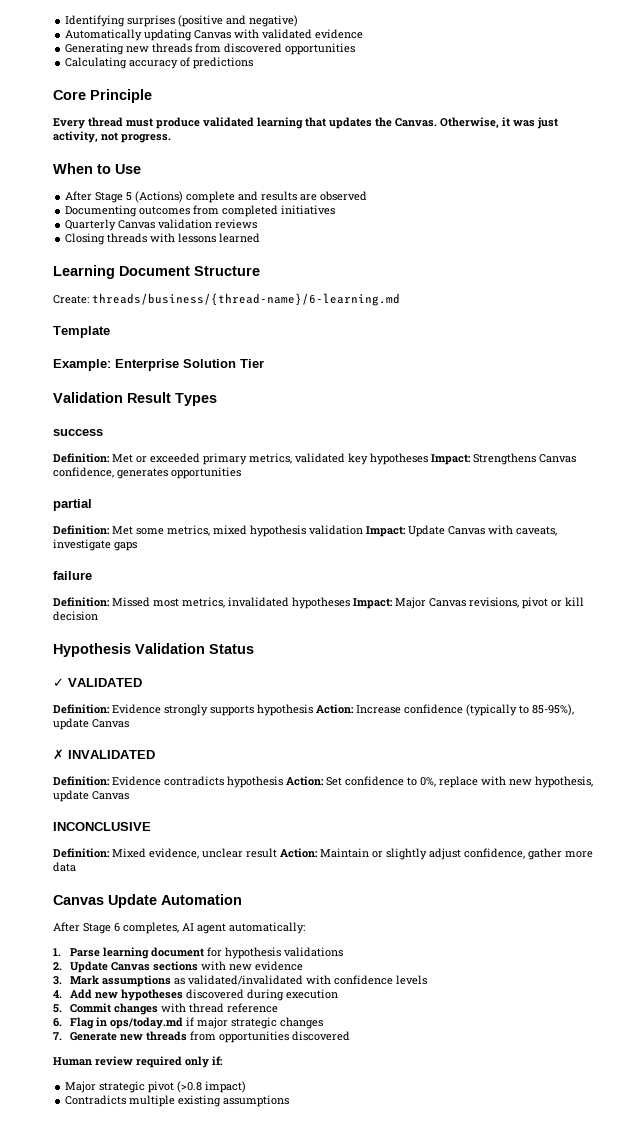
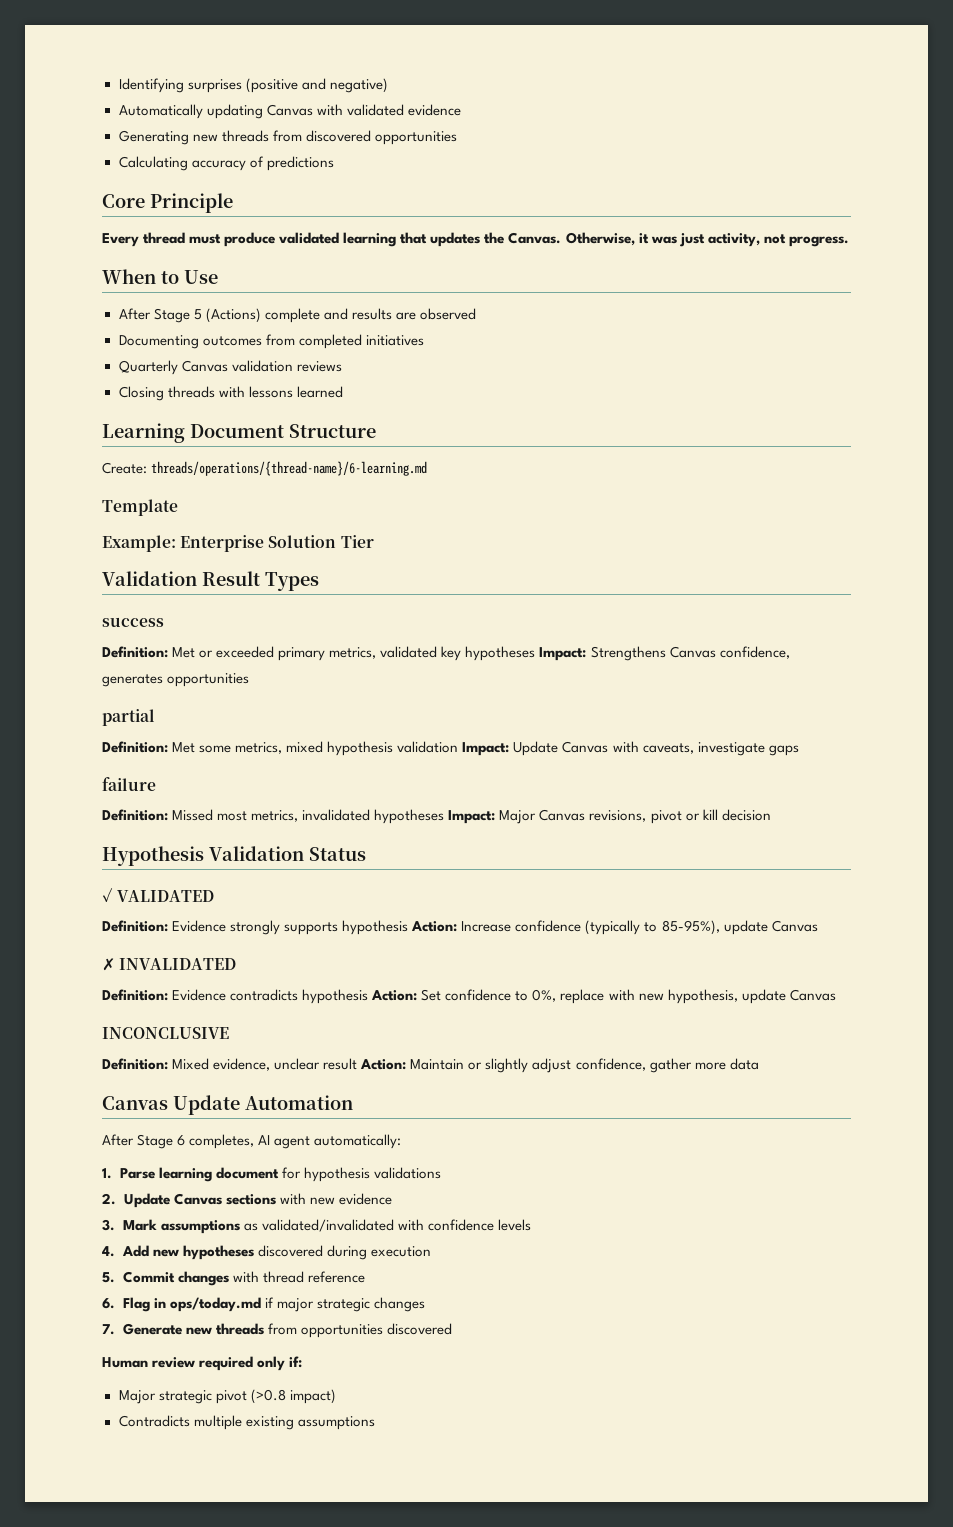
[92,293,400,306] threads/business/{thread-name}/6-learning.md -> [151,461,428,476] threads/operations/{thread-name}/6-learning.md

